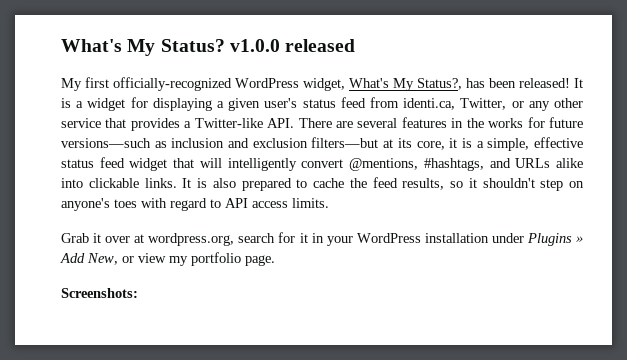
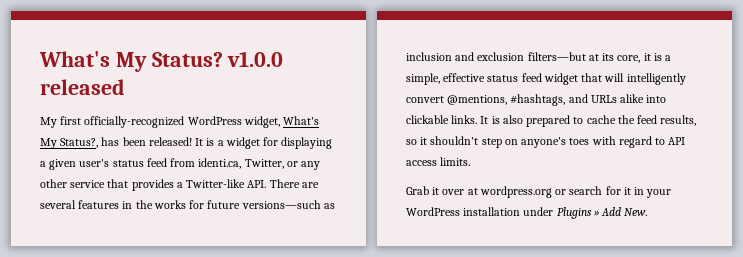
[148,233,235,246] wordpress.org, -> [479,186,567,198] wordpress.org or
[87,252,275,266] [61,288,138,298] New, or view my portfolio page. // Screenshots: -> [624,208,648,216] New.

